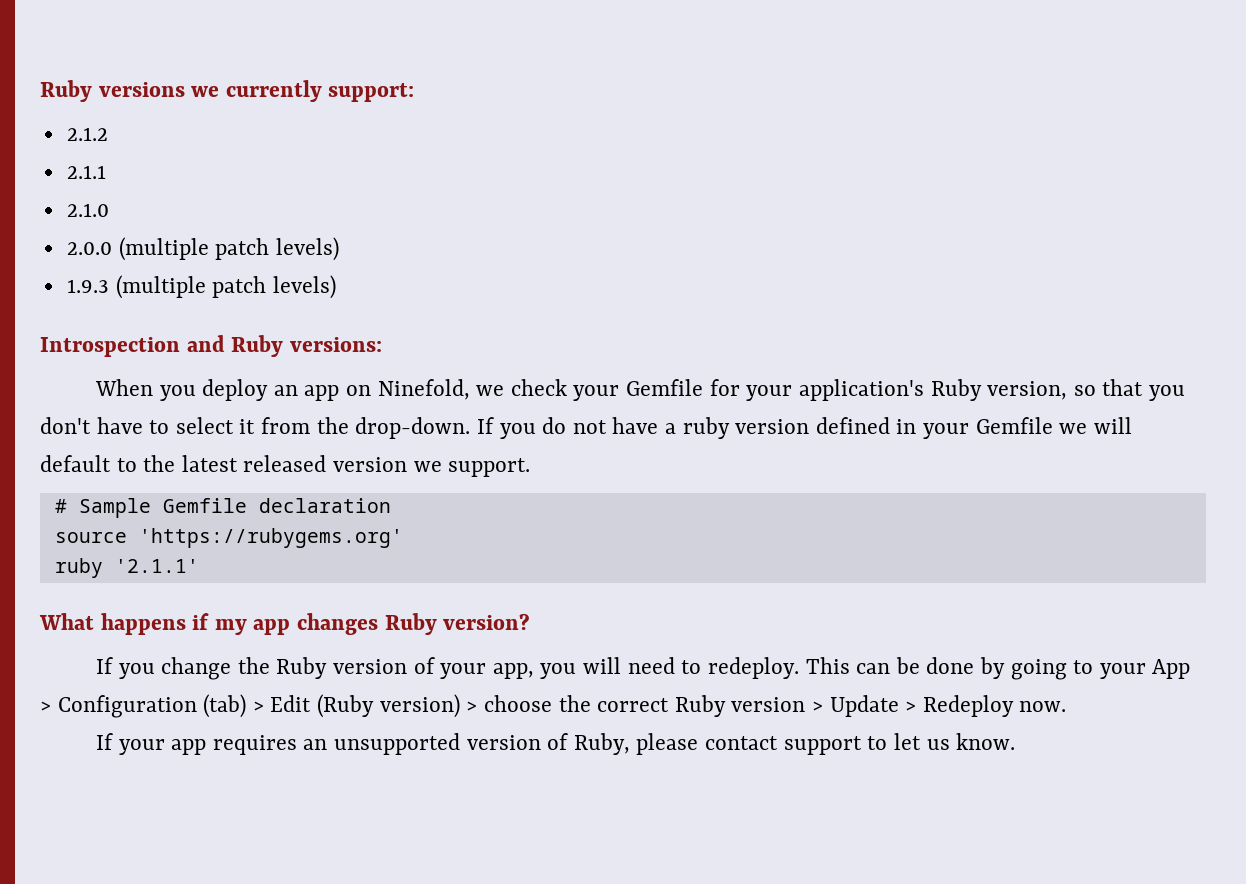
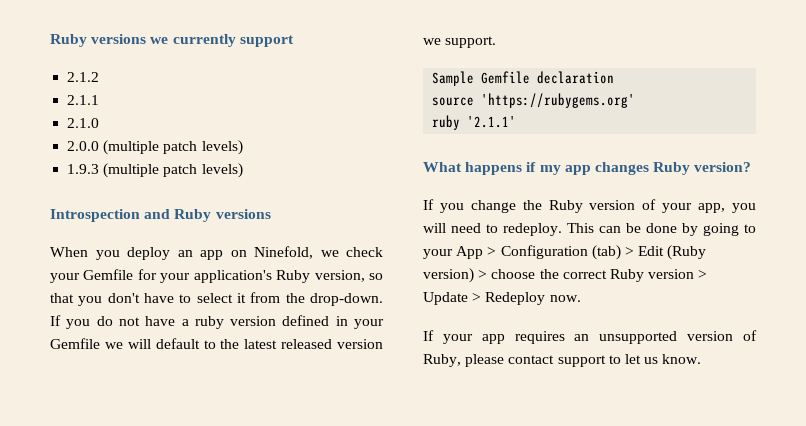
[328,83,415,102] support: -> [239,35,294,47] support
[289,337,382,352] versions: -> [215,209,271,219] versions
[54,499,67,513] # -> (497, 42) none

